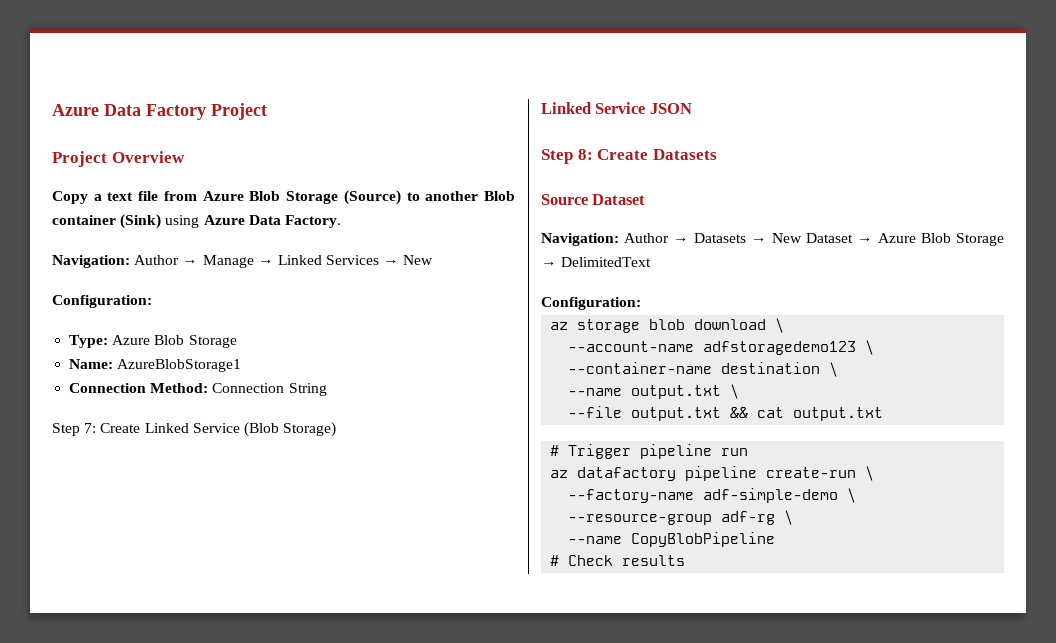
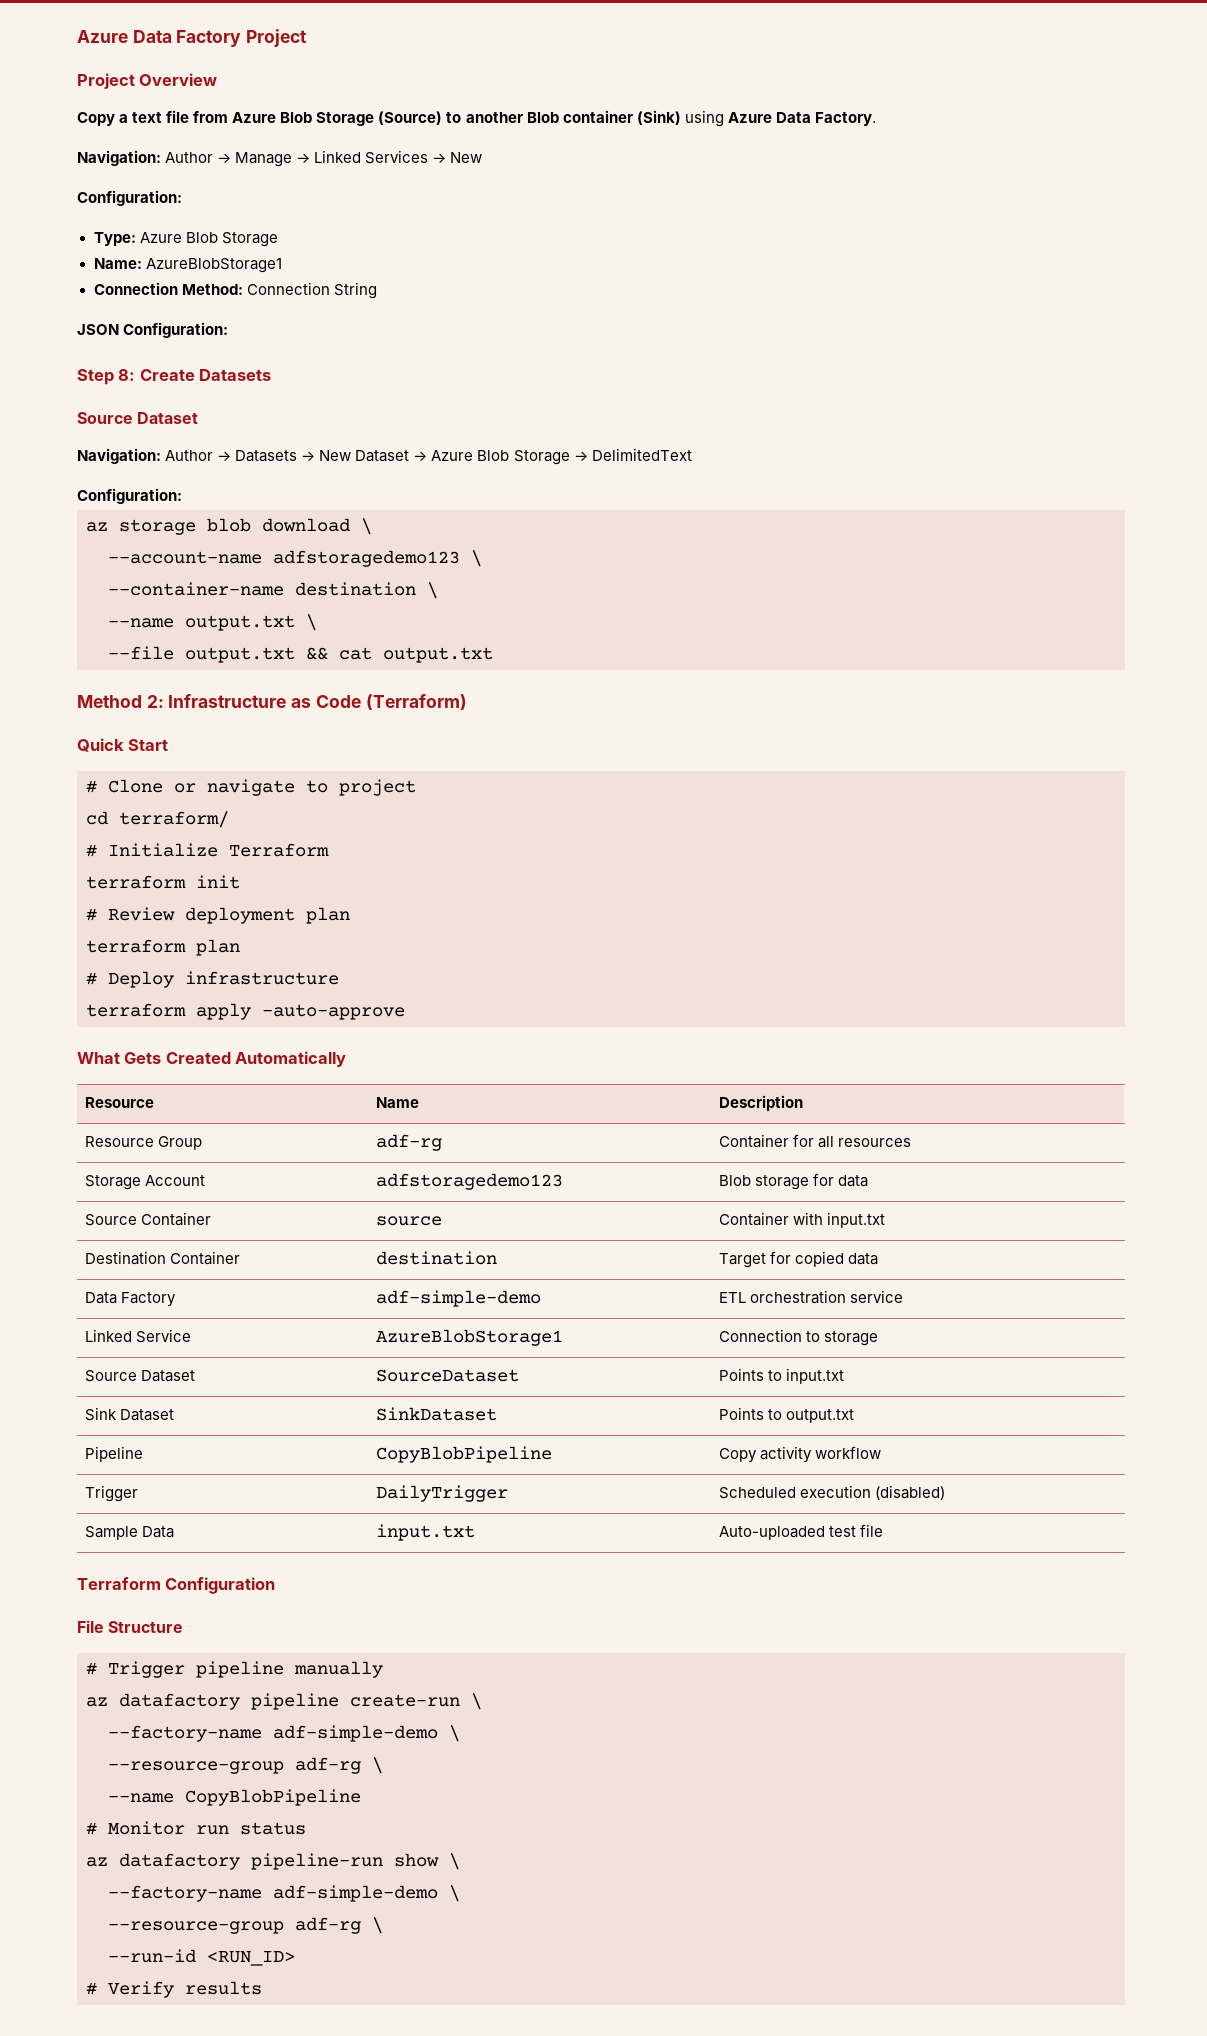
[52,422,337,437] [541,102,646,114] Step 7: Create Linked Service (Blob Storage) // Linked Service -> (377, 290) none
(692, 108) none -> [123,322,229,338] Configuration:
(884, 414) none -> [77,694,467,710] [77,738,169,752] [86,779,416,796] [86,811,229,828] [86,843,329,857] [86,875,240,889] [86,907,350,924] [86,939,240,956] [86,971,339,988] [86,1003,405,1020] [77,1051,347,1067] [84,1097,154,1108] [375,1097,419,1108] [718,1095,803,1111] [84,1136,202,1150] [375,1134,442,1151] [718,1134,912,1148] [84,1175,205,1190] [375,1173,563,1190] [718,1173,869,1190] [84,1212,211,1226] [375,1216,442,1226] [718,1212,885,1228] [84,1251,240,1265] [375,1251,497,1265] [718,1251,879,1268] [84,1292,176,1307] [375,1290,541,1307] [718,1290,903,1304] [84,1329,191,1343] [375,1329,563,1346] [718,1329,878,1346] [84,1370,195,1382] [375,1369,519,1382] [718,1368,844,1384] [84,1407,174,1421] [375,1407,497,1421] [718,1407,854,1423] [84,1446,143,1462] [375,1446,552,1463] [718,1446,881,1463] [84,1485,138,1502] [375,1485,508,1502] [718,1485,945,1500] [84,1526,174,1540] [375,1524,475,1541] [718,1524,883,1540] [77,1577,276,1594] [77,1620,184,1633] // Method 2: Infrastructure as Code (Terraform) // Quick Start // # Clone or navigate to project // cd terraform/ // # Initialize Terraform // terraform init // # Review deployment plan // terraform plan // # Deploy infrastructure // terraform apply -auto-approve // What Gets Created Automatically // Resource | Name | Description // Resource Group | adf-rg | Container for all resources // Storage Account | adfstoragedemo123 | Blob storage for data // Source Container | source | Container with input.txt // Destination Container | destination | Target for copied data // Data Factory | adf-simple-demo | ETL orchestration service // Linked Service | AzureBlobStorage1 | Connection to storage // Source Dataset | SourceDataset | Points to input.txt // Sink Dataset | SinkDataset | Points to output.txt // Pipeline | CopyBlobPipeline | Copy activity workflow // Trigger | DailyTrigger | Scheduled execution (disabled) // Sample Data | input.txt | Auto-uploaded test file // Terraform Configuration // File Structure
[721,448,749,456] run -> [294,1661,383,1678] manually
[568,555,614,566] Check -> [108,1821,306,1835] [86,1853,460,1870] [108,1885,460,1902] [108,1917,383,1934] [108,1949,295,1966] [86,1981,174,1998] Monitor run status // az datafactory pipeline-run show \ // --factory-name adf-simple-demo \ // --resource-group adf-rg \ // --run-id <RUN_ID> // # Verify

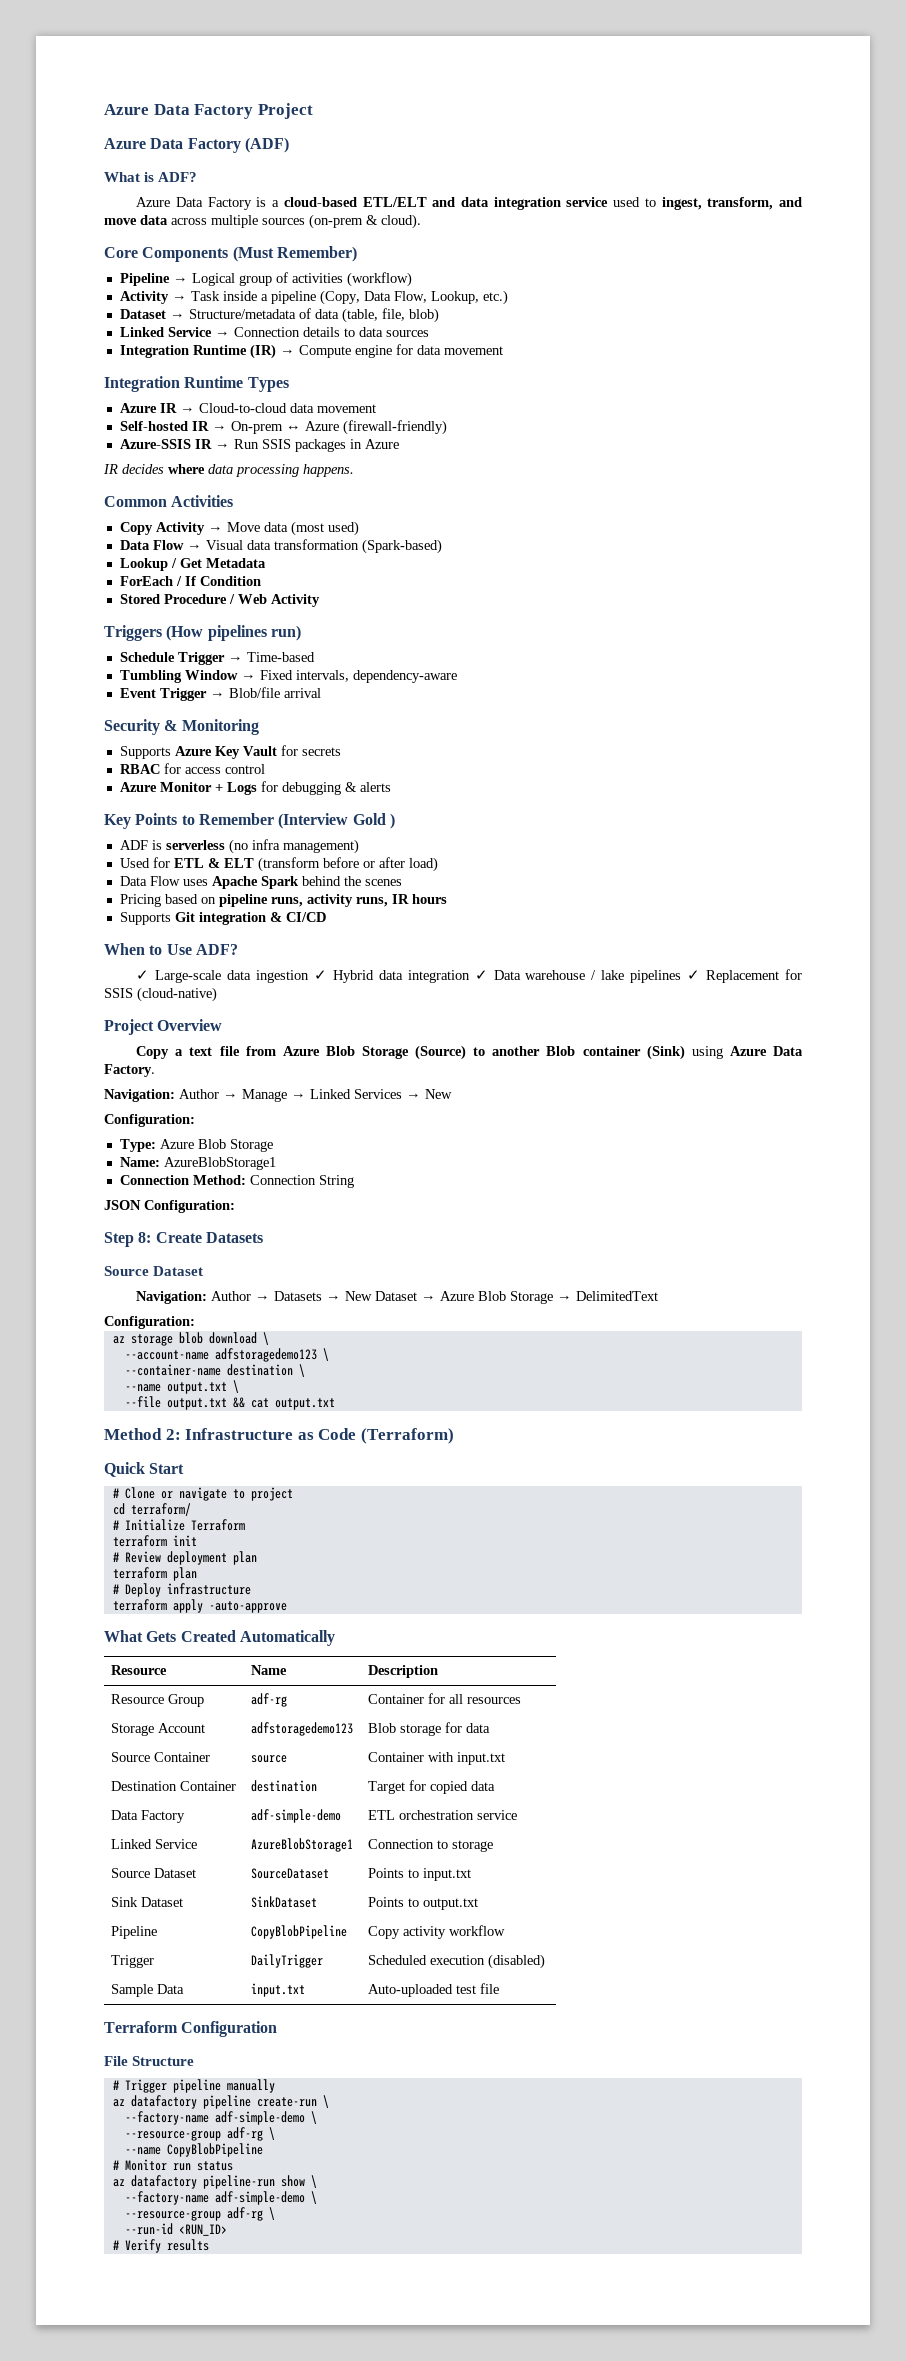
(308, 38) none -> [104,137,289,153] [104,172,198,182] [136,197,802,210] [104,214,421,229] [104,246,357,262] [119,272,412,287] [119,290,508,305] [119,308,439,323] [119,327,429,337] [119,344,503,359] [104,376,289,392] [119,403,376,413] [119,420,447,435] [119,439,399,452] [103,464,354,477] [104,495,234,507] [119,521,359,536] [119,539,442,554] [119,558,266,571] [119,576,261,586] [119,594,320,607] [104,625,301,641] [119,652,315,665] [119,670,457,683] [119,687,321,701] [104,719,259,735] [119,745,341,759] [119,763,265,774] [119,781,391,795] [104,813,395,829] [119,839,359,854] [119,857,438,872] [119,876,402,889] [119,894,447,907] [119,912,326,925] [104,943,238,955] [136,969,802,983] [104,987,217,1002] // Azure Data Factory (ADF) // What is ADF? // Azure Data Factory is a cloud-based ETL/ELT and data integration service used to ingest, transform, and move data across multiple sources (on-prem & cloud). // Core Components (Must Remember) // Pipeline → Logical group of activities (workflow) // Activity → Task inside a pipeline (Copy, Data Flow, Lookup, etc.) // Dataset → Structure/metadata of data (table, file, blob) // Linked Service → Connection details to data sources // Integration Runtime (IR) → Compute engine for data movement // Integration Runtime Types // Azure IR → Cloud-to-cloud data movement // Self-hosted IR → On-prem ↔ Azure (firewall-friendly) // Azure-SSIS IR → Run SSIS packages in Azure // IR decides where data processing happens. // Common Activities // Copy Activity → Move data (most used) // Data Flow → Visual data transformation (Spark-based) // Lookup / Get Metadata // ForEach / If Condition // Stored Procedure / Web Activity // Triggers (How pipelines run) // Schedule Trigger → Time-based // Tumbling Window → Fixed intervals, dependency-aware // Event Trigger → Blob/file arrival // Security & Monitoring // Supports Azure Key Vault for secrets // RBAC for access control // Azure Monitor + Logs for debugging & alerts // Key Points to Remember (Interview Gold ) // ADF is serverless (no infra management) // Used for ETL & ELT (transform before or after load) // Data Flow uses Apache Spark behind the scenes // Pricing based on pipeline runs, activity runs, IR hours // Supports Git integration & CI/CD // When to Use ADF? // ✓ Large-scale data ingestion ✓ Hybrid data integration ✓ Data warehouse / lake pipelines ✓ Replacement for SSIS (cloud-native)

